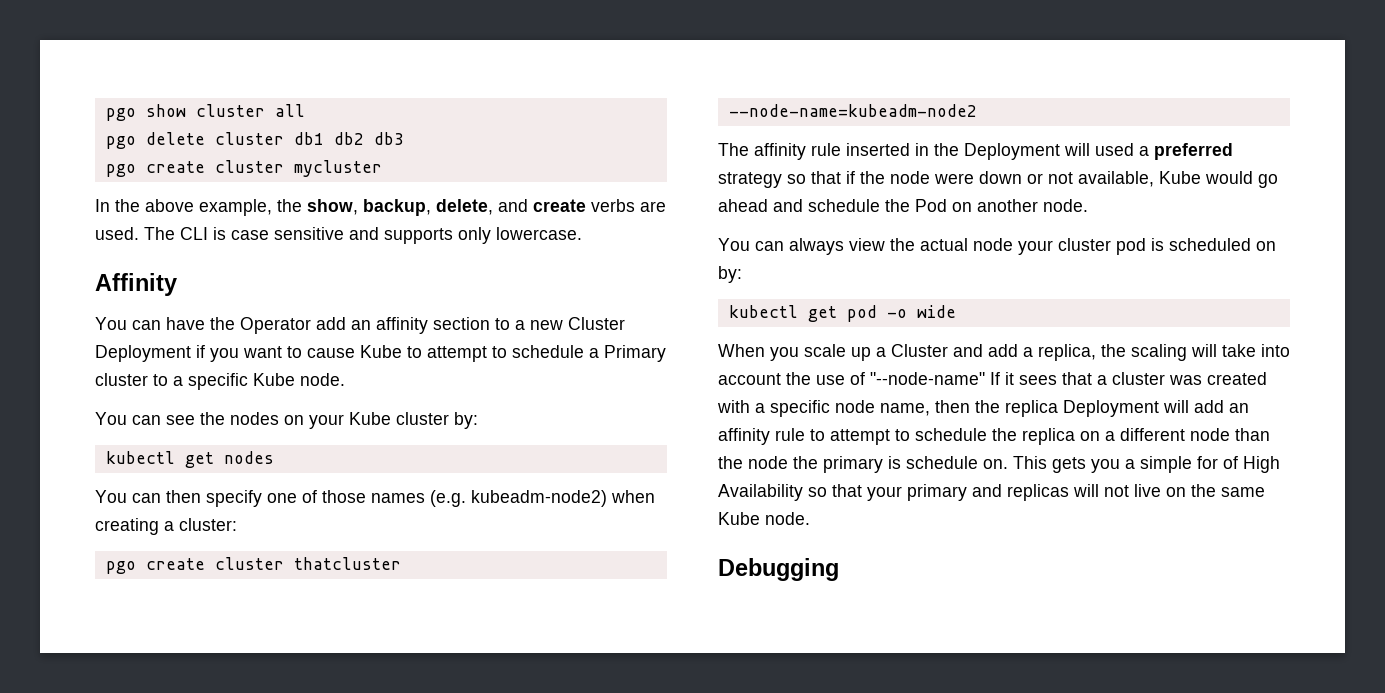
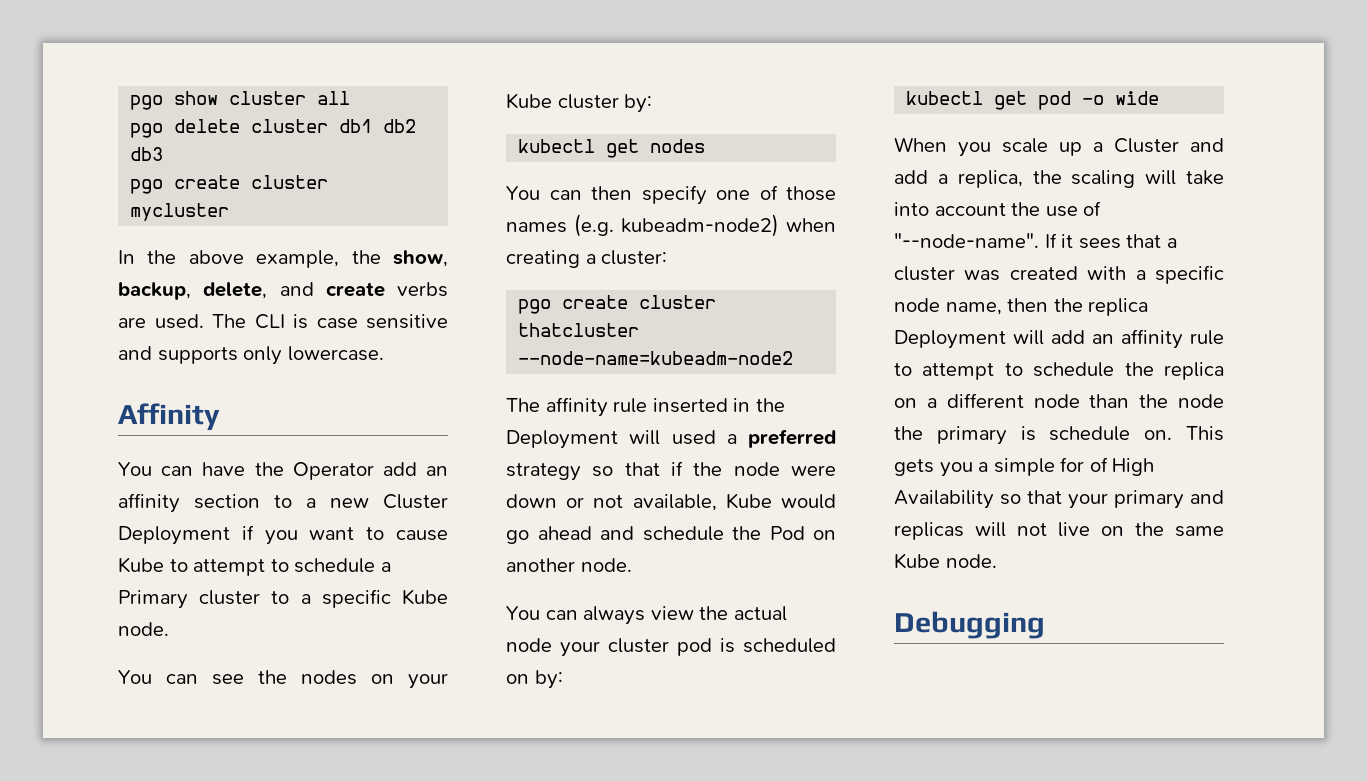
[870,372,985,385] "--node-name" -> [894,233,1039,248] "--node-name".

